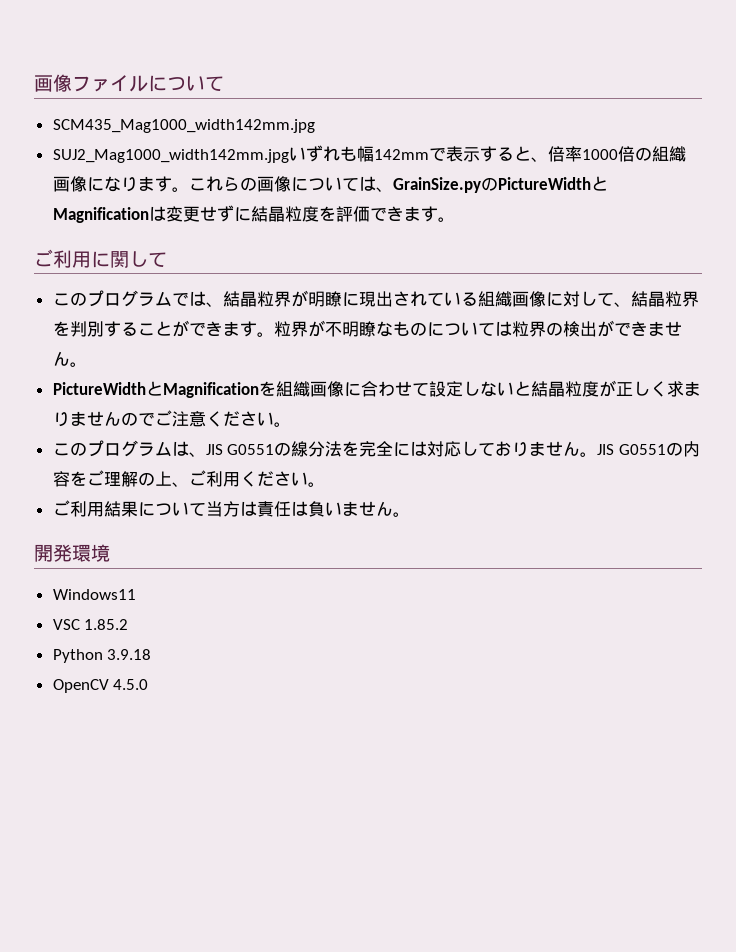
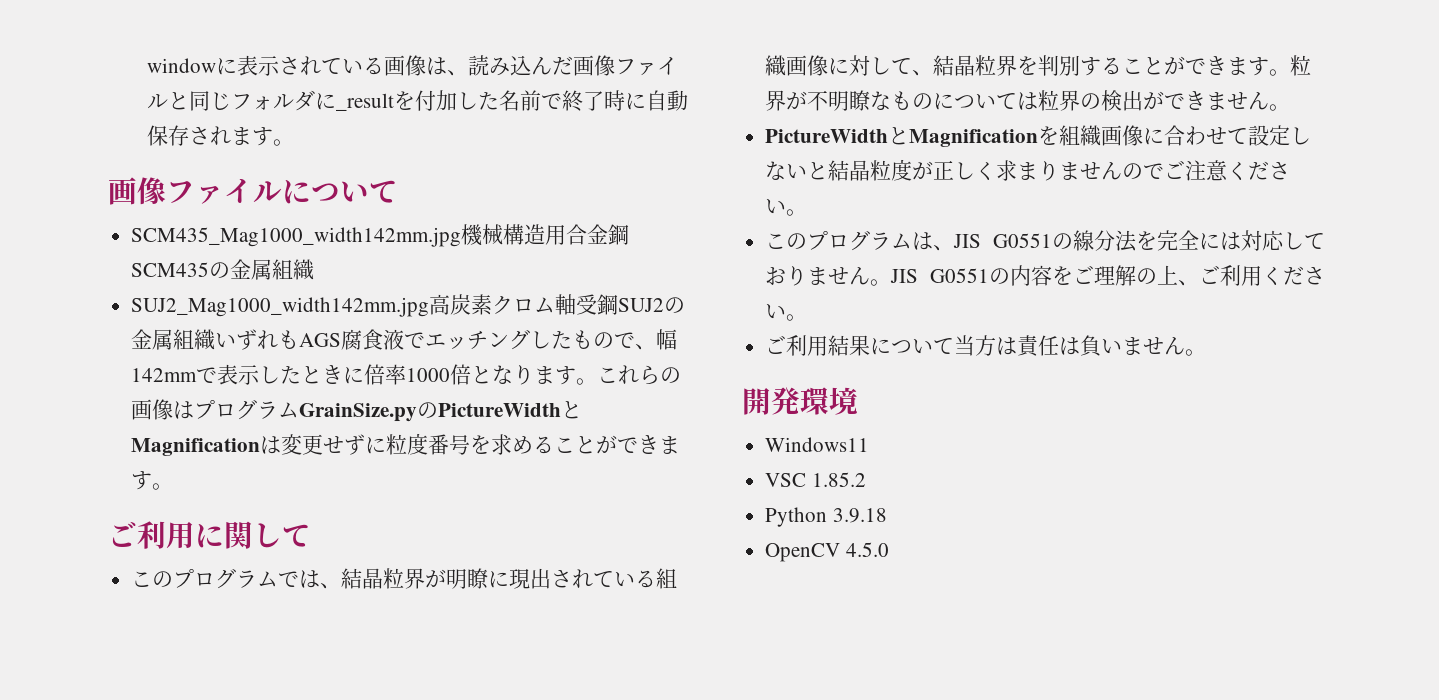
(34, 83) none -> [147,55,679,76] [147,90,689,112] [147,125,295,146] windowに表示されている画像は、読み込んだ画像ファイルと同じフォルダに_resultを付加した名前で終了時に自動保存されます。 //
[52,145,686,163] [52,176,104,192] // SUJ2_Mag1000_width142mm.jpgいずれも幅142mmで表示すると、倍率1000倍の組織画像に -> [461,224,630,246] [131,259,315,280] [131,294,686,317] [131,329,678,350] [131,364,493,385] 機械構造用合金鋼SCM435の金属組織 // SUJ2_Mag1000_width142mm.jpg高炭素クロム軸受鋼SUJ2の金属組織いずれもAGS腐食液でエッチングしたもので、幅142mmで表示したときに倍率1000倍と
[290,176,393,192] については、 -> [173,399,300,420] はプログラム
[250,206,370,222] 結晶粒度を評価 -> [386,433,618,455] 粒度番号を求めることが

